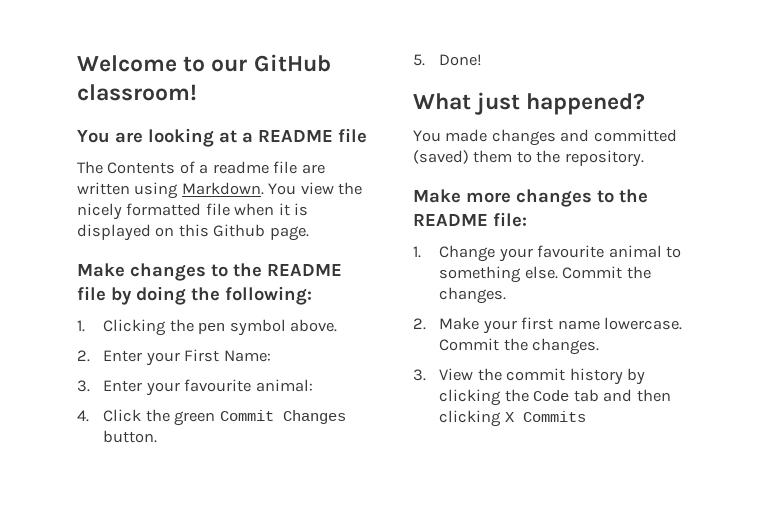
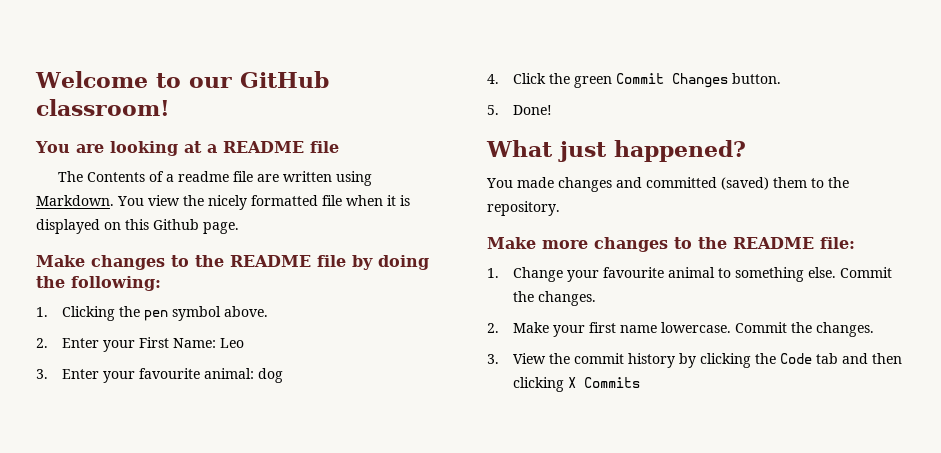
(271, 356) none -> [219,338,244,348] Leo
(313, 385) none -> [257,368,283,383] dog

